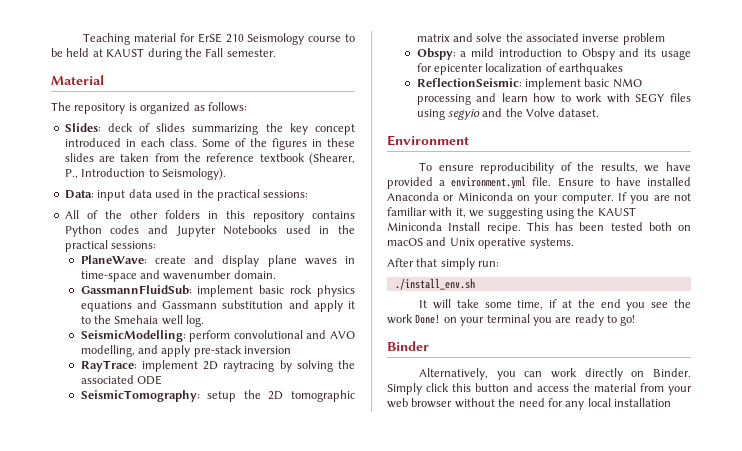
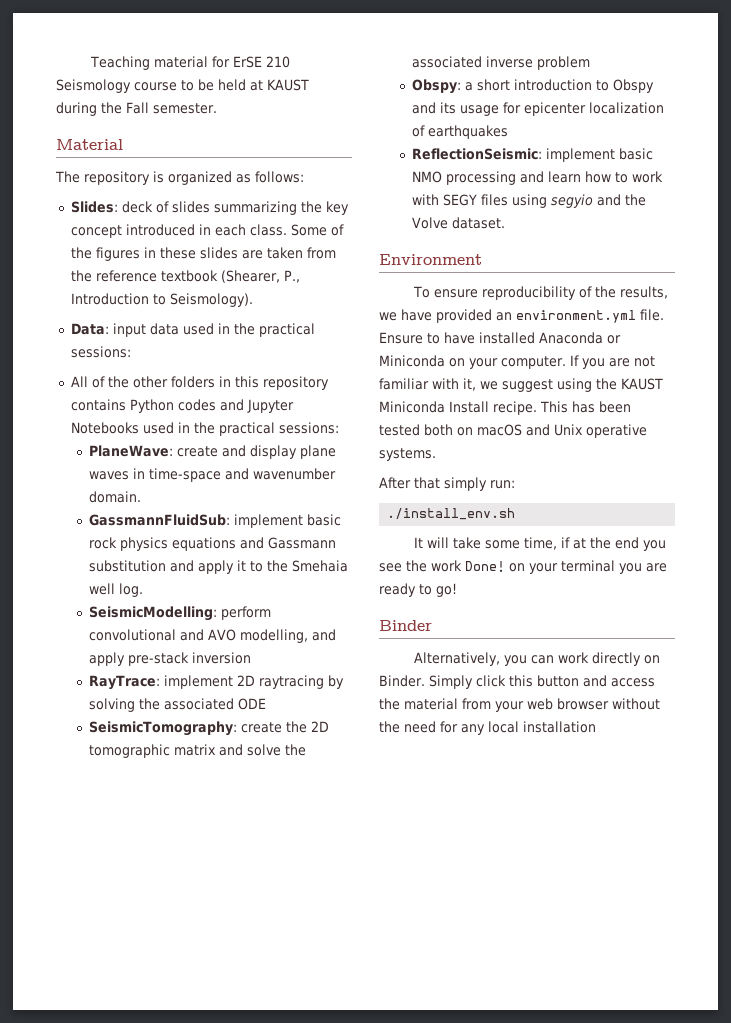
[207,391,237,402] setup -> [240,722,282,733] create
[471,48,495,57] mild -> [476,79,510,91] short
[439,180,446,186] a -> [496,312,512,321] an
[487,208,543,219] suggesting -> [502,379,553,392] suggest

